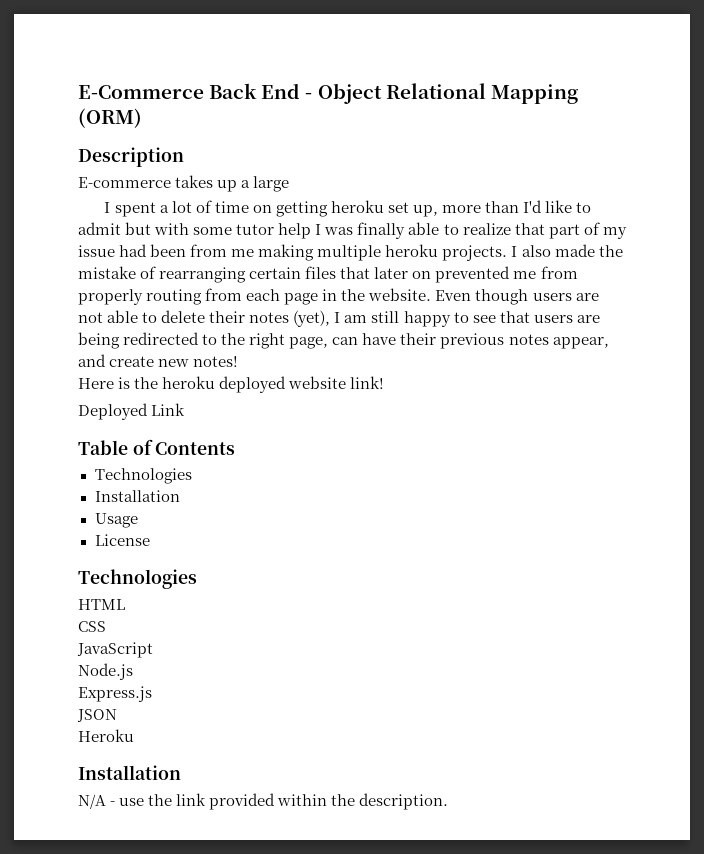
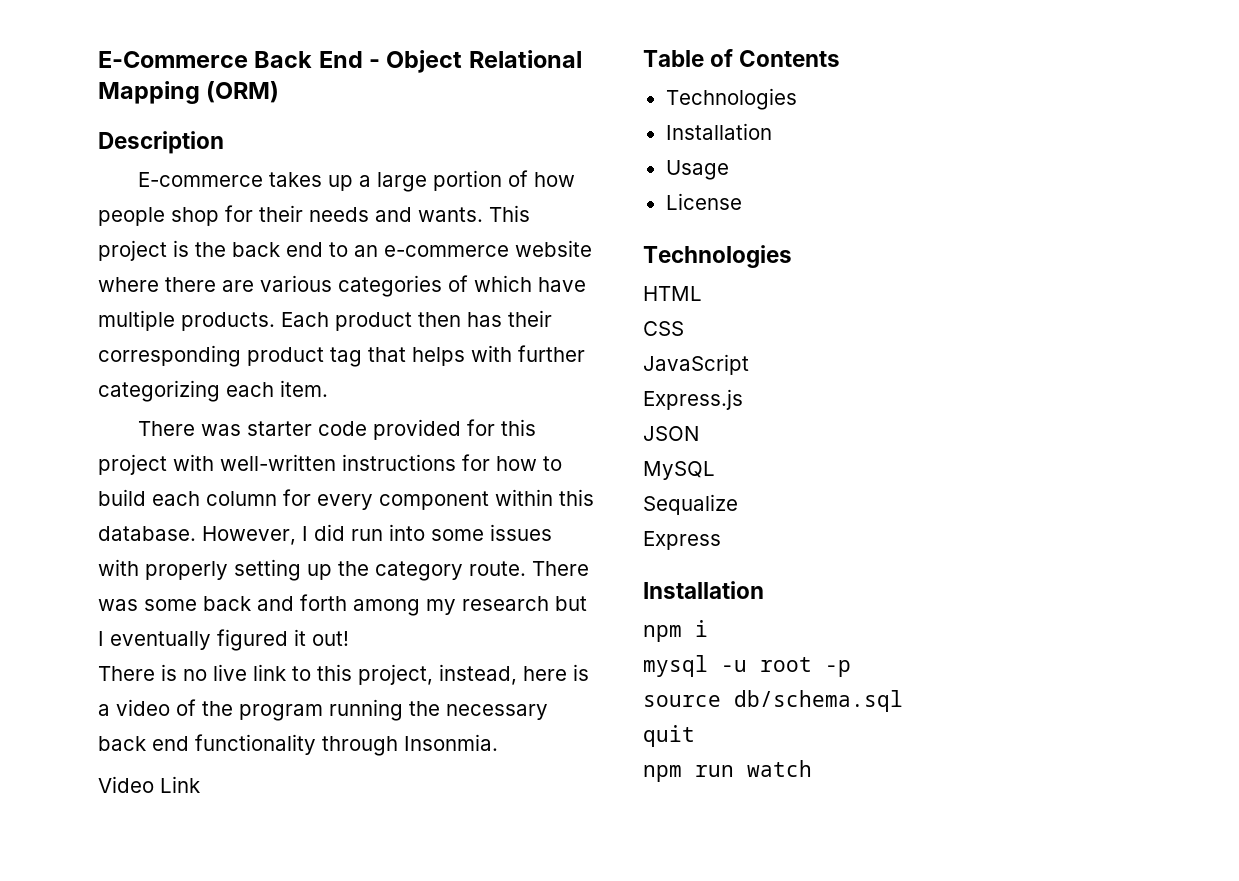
[104,200,592,217] [78,222,627,239] [78,244,623,261] [78,266,578,283] [78,288,599,305] [78,310,600,327] [78,332,609,349] [78,354,239,367] [78,376,385,393] [78,403,148,420] // I spent a lot of time on getting heroku set up, more than I'd like to admit but with some tutor help I was finally able to realize that part of my issue had been from me making multiple heroku projects. I also made the mistake of rearranging certain files that later on prevented me from properly routing from each page in the website. Even though users are not able to delete their notes (yet), I am still happy to see that users are being redirected to the right page, can have their previous notes appear, and create new notes! // Here is the heroku deployed website link! // Deployed -> [433,170,576,191] [98,205,530,226] [98,240,592,261] [98,275,586,297] [98,310,552,331] [98,345,585,367] [98,380,328,402] [138,419,537,440] [98,454,562,475] [98,489,594,510] [98,524,552,545] [98,559,589,581] [98,594,587,616] [98,629,349,651] [98,664,589,685] [98,699,548,721] [98,734,498,756] [98,776,154,793] portion of how people shop for their needs and wants. This project is the back end to an e-commerce website where there are various categories of which have multiple products. Each product then has their corresponding product tag that helps with further categorizing each item. // There was starter code provided for this project with well-written instructions for how to build each column for every component within this database. However, I did run into some issues with properly setting up the category route. There was some back and forth among my research but I eventually figured it out! // There is no live link to this project, instead, here is a video of the program running the necessary back end functionality through Insonmia. // Video
[78,663,133,680] // Node.js -> (749, 364) none
[78,729,134,742] [78,765,181,780] [78,793,449,810] Heroku // Installation // N/A - use the link provided within the description. -> [643,461,715,480] [643,494,738,515] [643,531,721,550] [643,581,764,599] [643,620,708,642] [643,655,851,677] [643,690,903,712] [643,725,695,747] [643,760,812,782] MySQL // Sequalize // Express // Installation // npm i // mysql -u root -p // source db/schema.sql // quit // npm run watch

